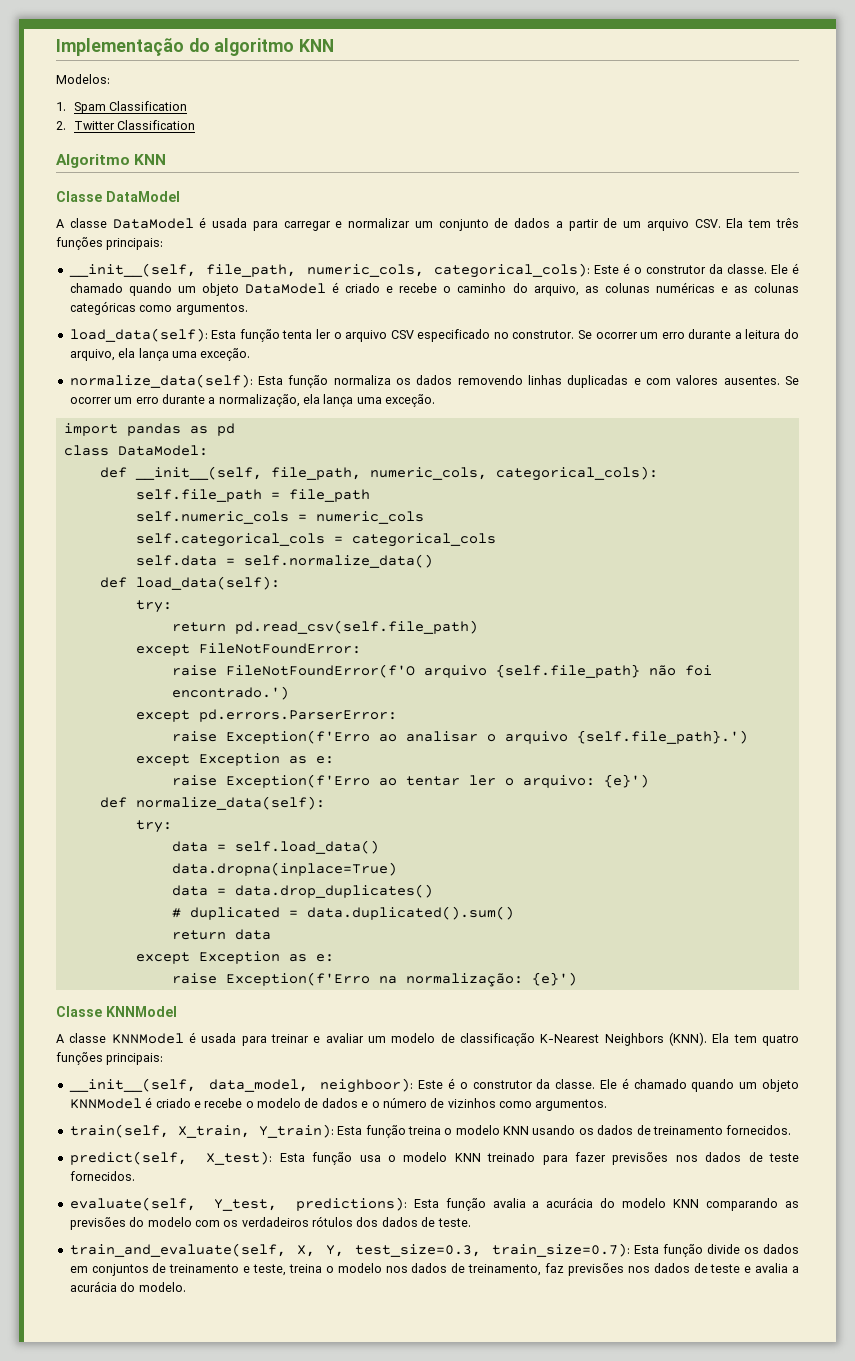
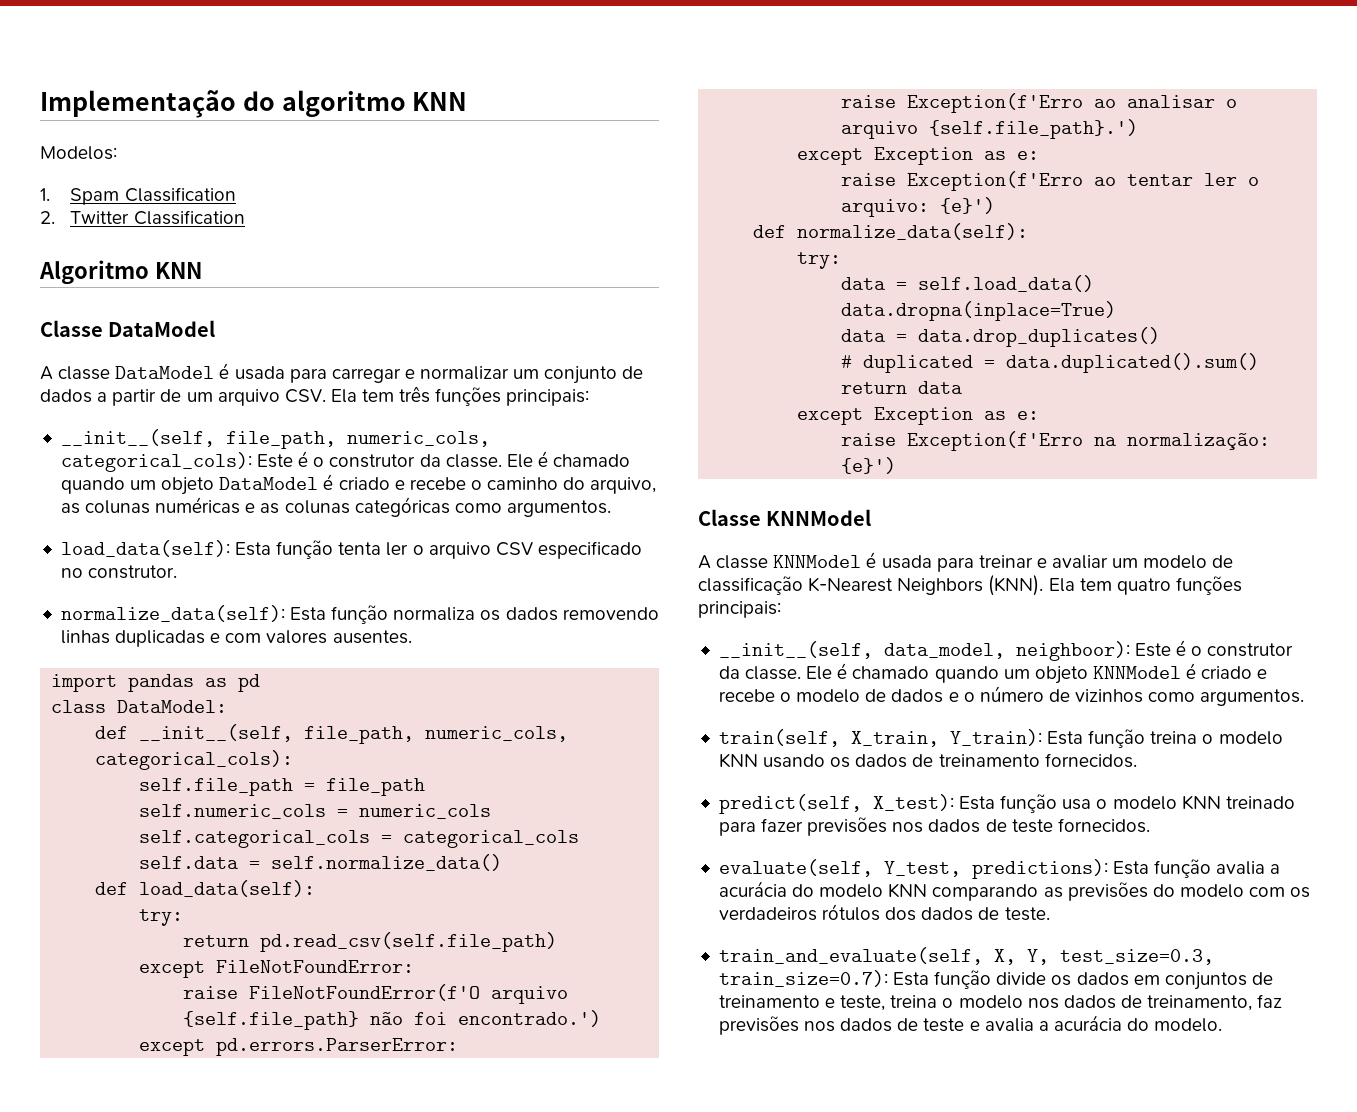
[578,329,800,339] [69,348,251,361] Se ocorrer um erro durante a leitura do arquivo, ela lança uma exceção. -> (178, 572) none
[785,376,800,385] [69,394,436,407] Se ocorrer um erro durante a normalização, ela lança uma exceção. -> (412, 637) none

